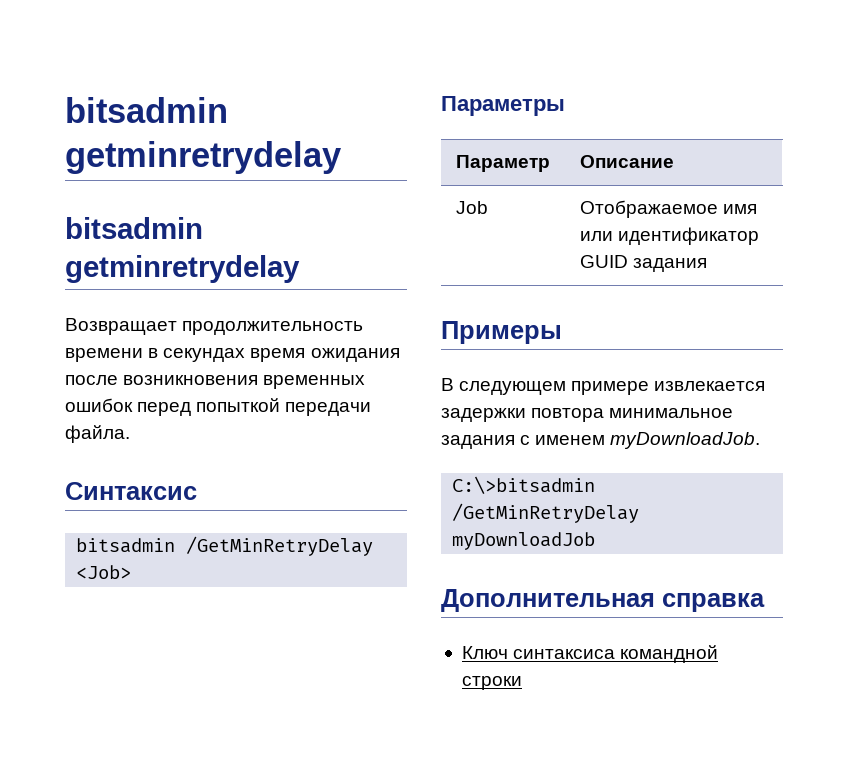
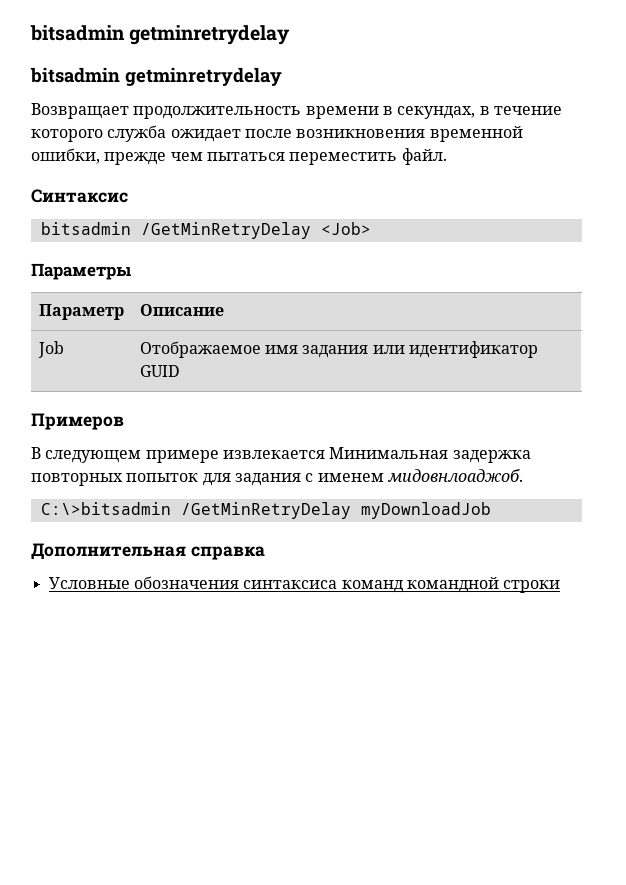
[163,348,400,362] [65,375,366,389] [65,398,372,416] [65,425,130,443] секундах время ожидания после возникновения временных ошибок перед попыткой передачи файла. -> [397,106,562,119] [31,125,523,142] [31,148,447,165] секундах, в течение которого служба ожидает после возникновения временной ошибки, прежде чем пытаться переместить файл.
(758, 209) none -> [302,345,369,358] задания
[633,258,708,272] [441,321,562,344] задания // Примеры -> [31,413,124,430] // Примеров
[441,408,734,422] задержки повтора минимальное -> [329,447,531,463] [31,473,231,486] Минимальная задержка повторных попыток для
[610,432,761,449] myDownloadJob. -> [387,469,523,482] мидовнлоаджоб.
[461,646,616,659] Ключ синтаксиса -> [48,576,403,593] Условные обозначения синтаксиса команд

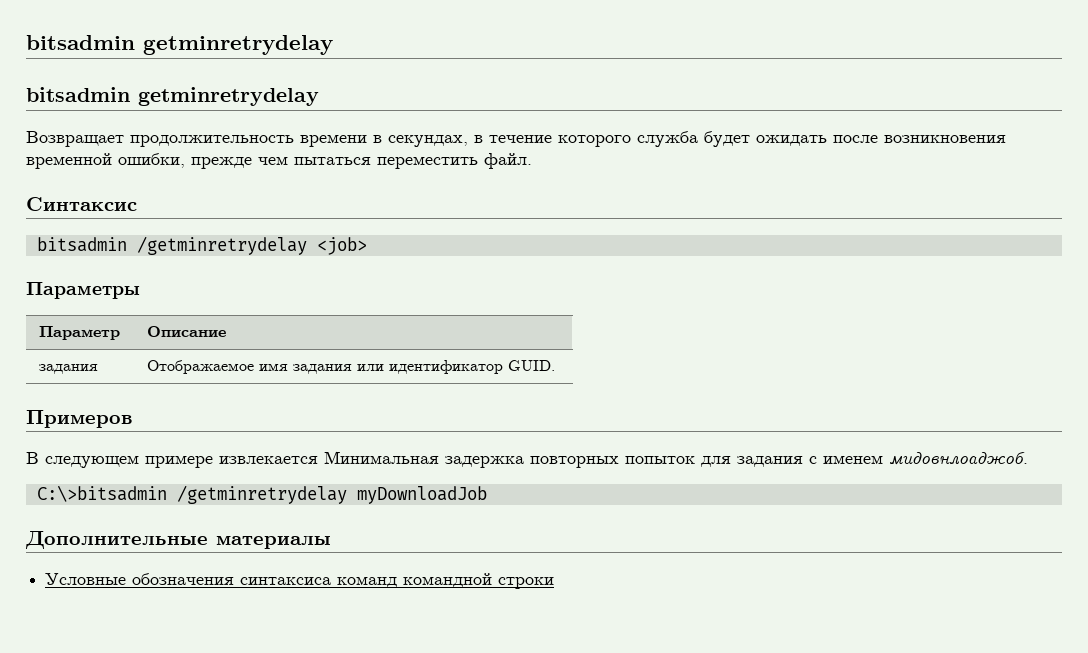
[170,129,241,142] ожидает -> [704,131,827,147] будет ожидать
[140,222,371,239] /GetMinRetryDelay <Job> -> [136,236,367,255] /getminretrydelay <job>
[37,341,64,358] Job -> [39,364,99,374] задания
[139,365,180,377] GUID -> [508,360,556,371] GUID.
[180,502,351,519] /GetMinRetryDelay -> [176,485,347,504] /getminretrydelay
[31,543,265,560] Дополнительная справка -> [25,531,331,549] Дополнительные материалы

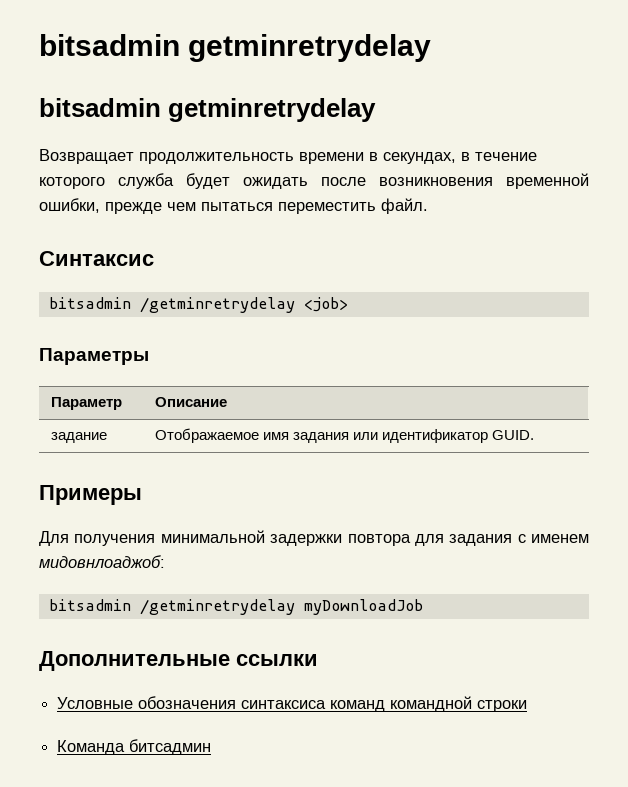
[39,364,99,374] задания -> [51,432,108,443] задание
[26,410,133,428] [26,451,695,468] Примеров // В следующем примере извлекается Минимальная задержка повторных попыток -> [39,485,142,505] [39,530,411,546] Примеры // Для получения минимальной задержки повтора
[889,451,1028,465] [36,485,167,502] мидовнлоаджоб. // C:\>bitsadmin -> [39,555,165,568] [48,599,131,611] мидовнлоаджоб: // bitsadmin
[216,536,331,549] материалы -> [236,654,318,666] ссылки
(555, 583) none -> [57,739,212,755] // Команда битсадмин

